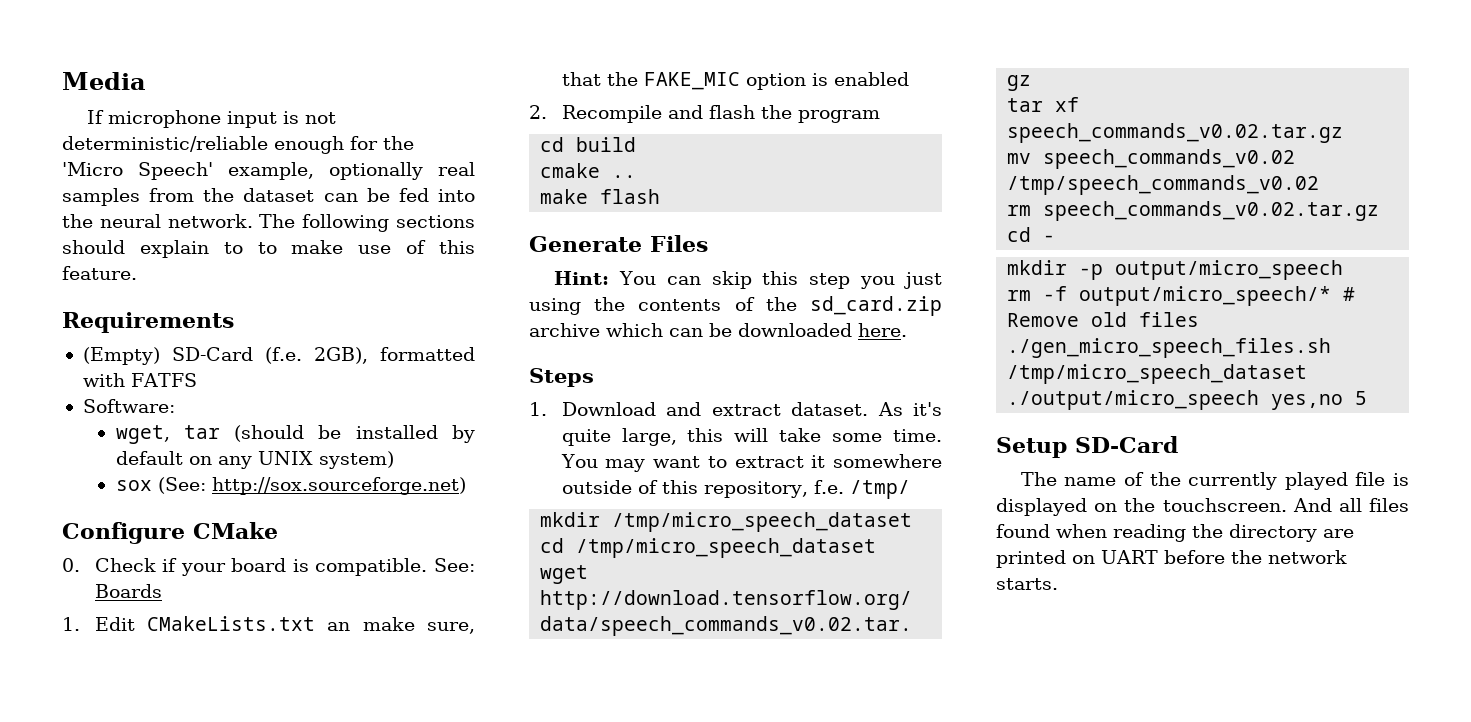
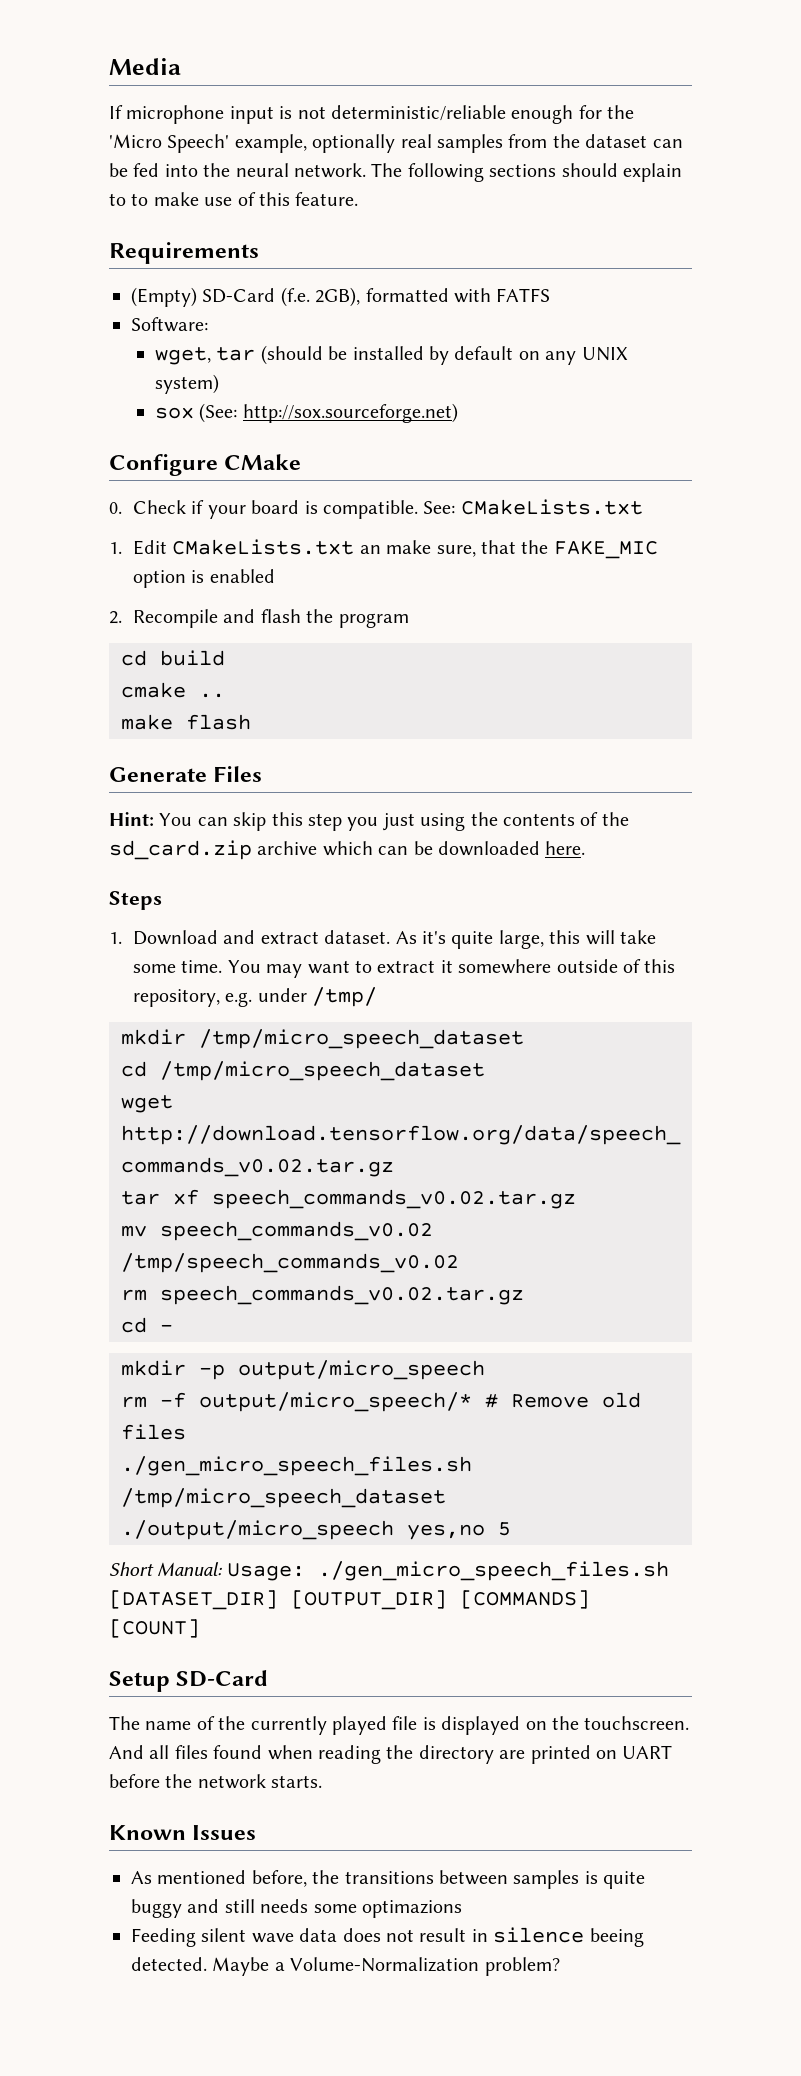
[94,584,162,598] Boards -> [460,499,643,515] CMakeLists.txt
[813,480,844,494] f.e. -> [225,988,307,1007] e.g. under
(1368, 398) none -> [109,1561,669,1581] [109,1590,590,1610] [109,1619,200,1638] // Short Manual: Usage: ./gen_micro_speech_files.sh [DATASET_DIR] [OUTPUT_DIR] [COMMANDS] [COUNT]
(1058, 584) none -> [109,1825,257,1840] [131,1870,646,1889] [131,1899,462,1918] [131,1927,644,1947] [131,1957,560,1976] // Known Issues // As mentioned before, the transitions between samples is quite buggy and still needs some optimazions // Feeding silent wave data does not result in silence beeing detected. Maybe a Volume-Normalization problem?

